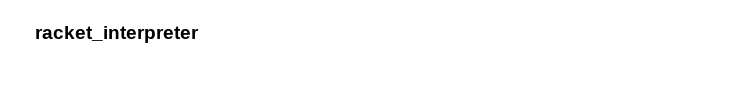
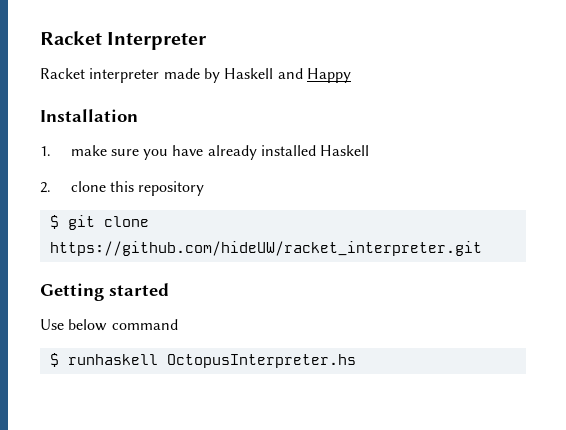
[35,26,199,43] racket_interpreter -> [40,31,208,50] [40,68,351,83] [40,109,138,122] [40,145,370,160] [40,181,205,196] [49,215,149,230] [49,241,482,256] [40,283,169,301] [40,319,178,331] [49,353,356,368] Racket Interpreter // Racket interpreter made by Haskell and Happy // Installation // 1. make sure you have already installed Haskell // 2. clone this repository // $ git clone https://github.com/hideUW/racket_interpreter.git // Getting started // Use below command // $ runhaskell OctopusInterpreter.hs

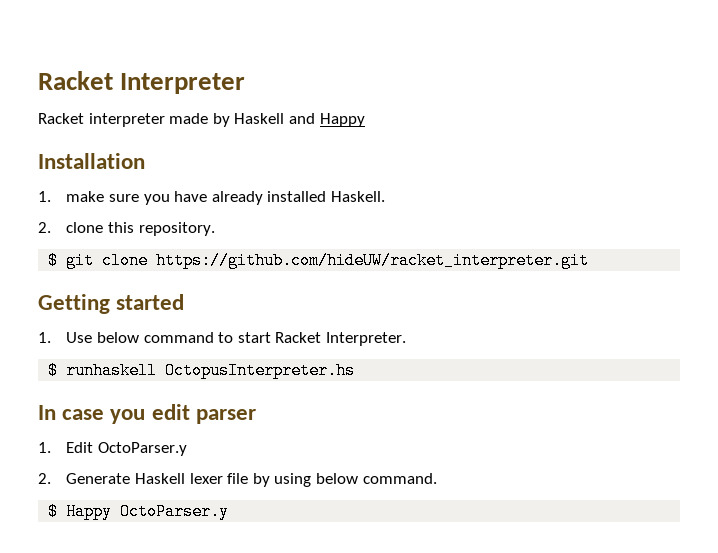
[320,145,370,156] Haskell -> [331,191,386,202] Haskell.
[138,181,205,196] repository -> [138,222,215,236] repository.
(169, 289) none -> [38,332,51,343] 1.
(178, 324) none -> [218,332,407,346] to start Racket Interpreter.
(356, 361) none -> [38,404,256,424] [38,442,188,456] [38,473,437,487] [48,503,230,520] // In case you edit parser // 1. Edit OctoParser.y // 2. Generate Haskell lexer file by using below command. // $ Happy OctoParser.y

